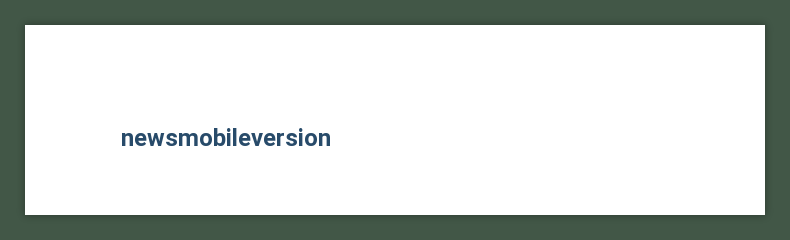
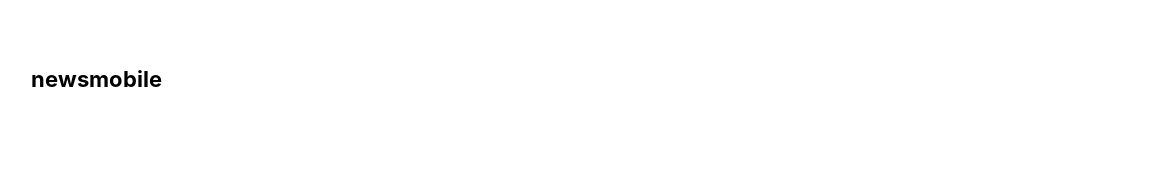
[121,128,331,146] newsmobileversion -> [31,70,162,87] newsmobile

